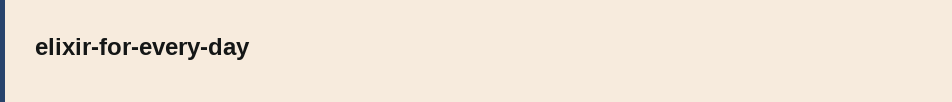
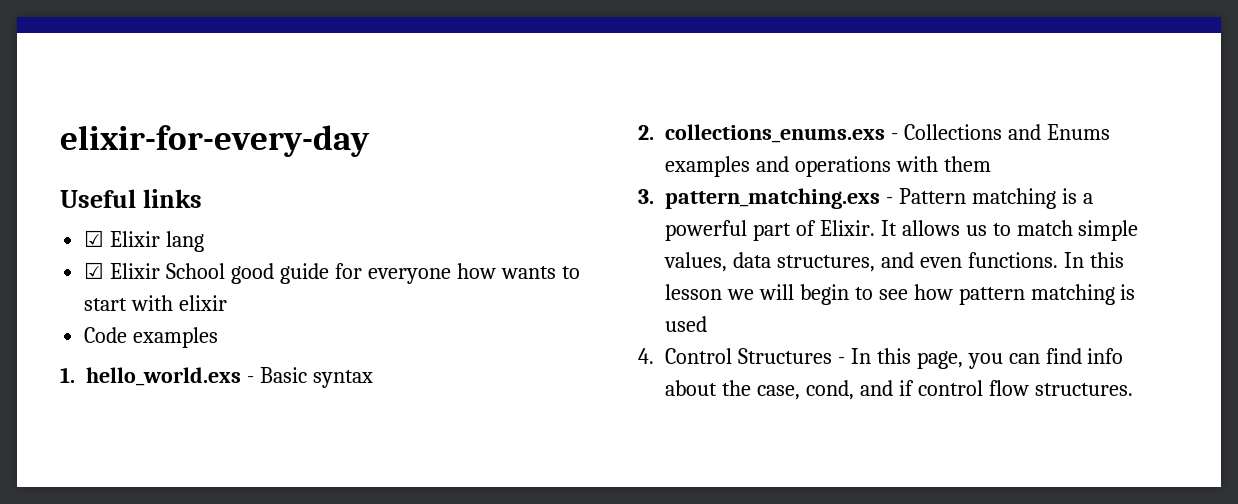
(250, 49) none -> [60,189,202,208] [84,230,205,252] [84,262,580,284] [84,295,228,311] [84,327,219,348] [60,367,373,388] [638,124,1110,143] [665,156,991,177] [638,188,1093,209] [665,220,1139,241] [664,252,1124,272] [665,284,1136,305] [665,316,707,332] [638,348,1124,369] [665,380,1133,400] // Useful links // ☑ Elixir lang // ☑ Elixir School good guide for everyone how wants to start with elixir // Code examples // 1. hello_world.exs - Basic syntax // 2. collections_enums.exs - Collections and Enums examples and operations with them // 3. pattern_matching.exs - Pattern matching is a powerful part of Elixir. It allows us to match simple values, data structures, and even functions. In this lesson we will begin to see how pattern matching is used // 4. Control Structures - In this page, you can find info about the case, cond, and if control flow structures.

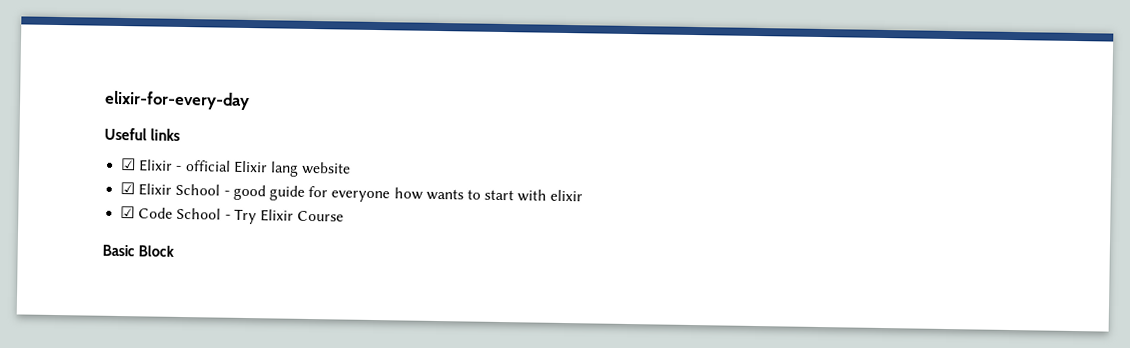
(161, 239) none -> [176,160,268,174] - official Elixir
(205, 241) none -> [301,161,352,175] website
(226, 271) none -> [223,190,230,196] -
[84,327,219,348] [60,367,373,388] [638,124,1110,143] [665,156,991,177] [638,188,1093,209] [665,220,1139,241] [664,252,1124,272] [665,284,1136,305] [665,316,707,332] [638,348,1124,369] [665,380,1133,400] Code examples // 1. hello_world.exs - Basic syntax // 2. collections_enums.exs - Collections and Enums examples and operations with them // 3. pattern_matching.exs - Pattern matching is a powerful part of Elixir. It allows us to match simple values, data structures, and even functions. In this lesson we will begin to see how pattern matching is used // 4. Control Structures - In this page, you can find info about the case, cond, and if control flow structures. -> [120,206,345,225] [102,244,174,257] ☑ Code School - Try Elixir Course // Basic Block

